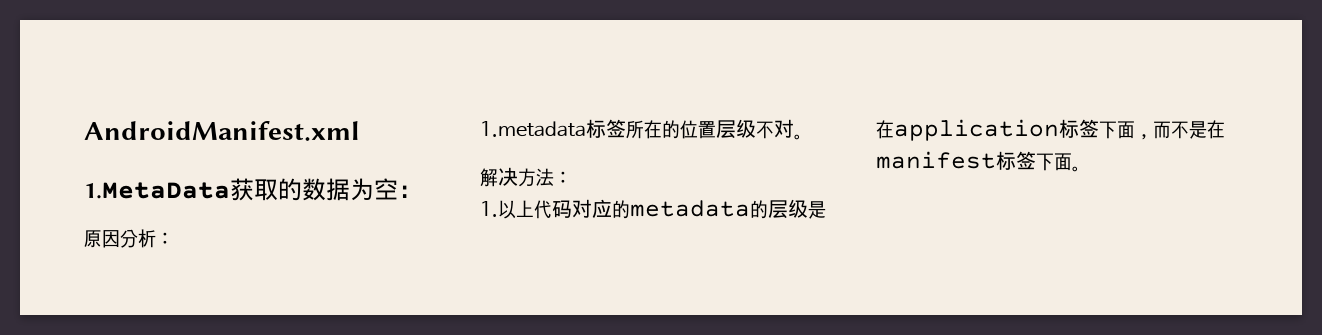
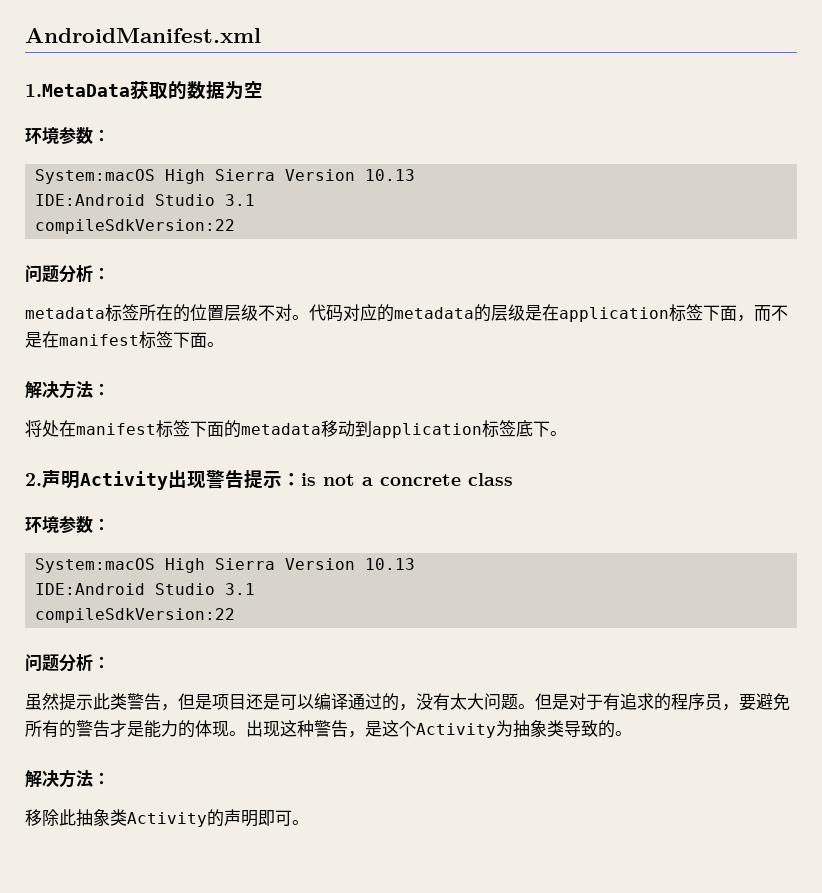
[398,185,422,198] [84,229,174,248] [480,121,586,137] ： // 原因分析： // 1.metadata -> [25,127,110,144] [35,169,416,184] [35,194,256,206] [35,219,236,234] [25,264,110,283] [25,307,105,319] // 环境参数： // System:macOS High Sierra Version 10.13 // IDE:Android Studio 3.1 // compileSdkVersion:22 // 问题分析： // metadata
[480,167,572,187] [480,200,534,219] // 解决方法： // 1.以上 -> (309, 317) none
(1081, 169) none -> [25,380,110,399] [25,420,567,438] [25,469,513,490] [25,516,110,533] [35,558,416,573] [35,583,256,595] [35,608,236,623] [25,653,110,672] [25,693,790,711] [25,720,632,738] [25,769,110,788] [25,809,309,827] // 解决方法： // 将处在manifest标签下面的metadata移动到application标签底下。 // 2.声明Activity出现警告提示：is not a concrete class // 环境参数： // System:macOS High Sierra Version 10.13 // IDE:Android Studio 3.1 // compileSdkVersion:22 // 问题分析： // 虽然提示此类警告，但是项目还是可以编译通过的，没有太大问题。但是对于有追求的程序员，要避免所有的警告才是能力的体现。出现这种警告，是这个Activity为抽象类导致的。 // 解决方法： // 移除此抽象类Activity的声明即可。

